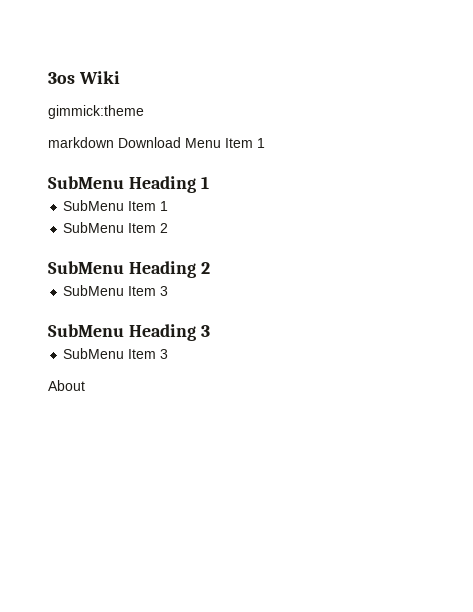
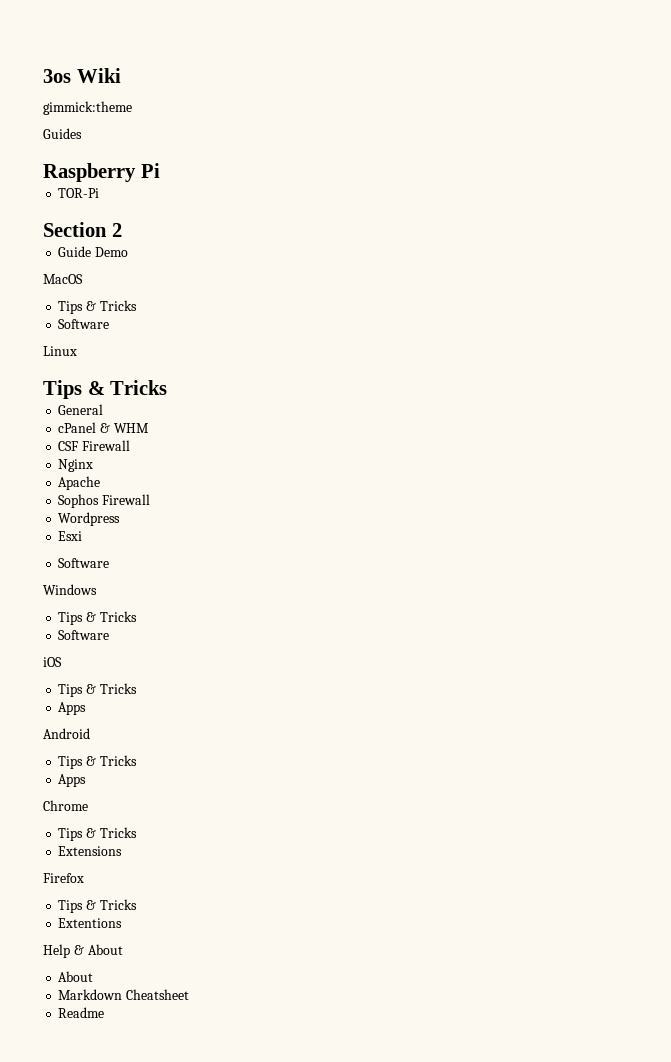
[48,137,265,148] [48,176,209,193] [63,200,169,211] [63,222,169,233] [48,261,210,278] [63,285,169,296] [48,324,210,341] [63,348,169,359] [48,380,85,391] markdown Download Menu Item 1 // SubMenu Heading 1 // SubMenu Item 1 // SubMenu Item 2 // SubMenu Heading 2 // SubMenu Item 3 // SubMenu Heading 3 // SubMenu Item 3 // About -> [43,128,82,139] [43,163,160,182] [58,188,100,198] [43,222,122,237] [58,246,129,257] [43,274,83,284] [58,300,137,314] [58,319,110,329] [43,346,77,356] [43,380,168,399] [58,404,104,415] [58,422,149,433] [58,440,131,451] [58,459,94,472] [58,476,101,490] [58,494,151,508] [58,512,121,526] [58,531,83,541] [58,558,110,568] [43,584,97,595] [58,611,137,625] [58,630,110,640] [43,657,62,667] [58,683,137,697] [58,702,87,715] [43,728,90,739] [58,755,137,769] [58,774,87,787] [43,800,88,811] [58,827,137,841] [58,846,123,856] [43,873,84,883] [58,899,137,913] [58,918,123,928] [43,944,123,958] [58,971,94,982] [58,989,190,1000] [58,1007,105,1018] Guides // Raspberry Pi // TOR-Pi // Section 2 // Guide Demo // MacOS // Tips & Tricks // Software // Linux // Tips & Tricks // General // cPanel & WHM // CSF Firewall // Nginx // Apache // Sophos Firewall // Wordpress // Esxi // Software // Windows // Tips & Tricks // Software // iOS // Tips & Tricks // Apps // Android // Tips & Tricks // Apps // Chrome // Tips & Tricks // Extensions // Firefox // Tips & Tricks // Extentions // Help & About // About // Markdown Cheatsheet // Readme

